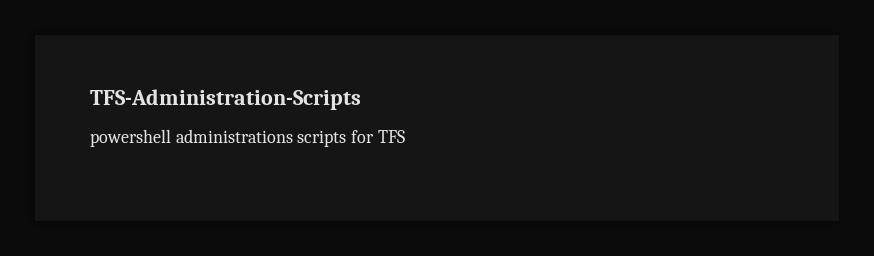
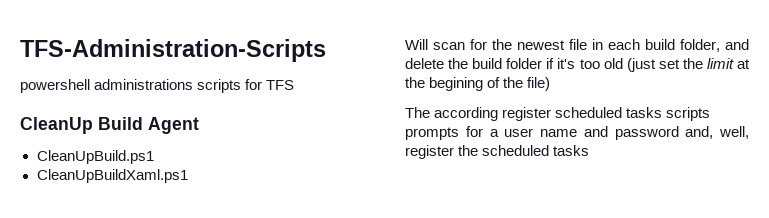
(405, 136) none -> [20,117,199,134] [36,150,154,164] [36,169,188,183] [405,39,749,52] [405,58,750,72] [405,77,551,91] [405,107,711,121] [405,126,749,140] [405,145,590,159] // CleanUp Build Agent // CleanUpBuild.ps1 // CleanUpBuildXaml.ps1 // Will scan for the newest file in each build folder, and delete the build folder if it's too old (just set the limit at the begining of the file) // The according register scheduled tasks scripts prompts for a user name and password and, well, register the scheduled tasks

